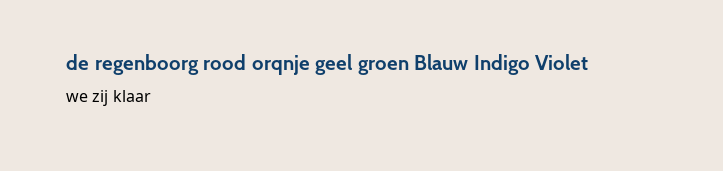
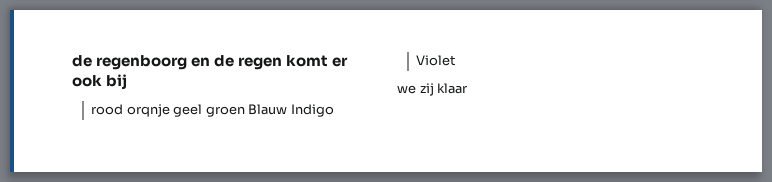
(199, 64) none -> [191,55,349,70] [72,74,128,90] en de regen komt er ook bij //

